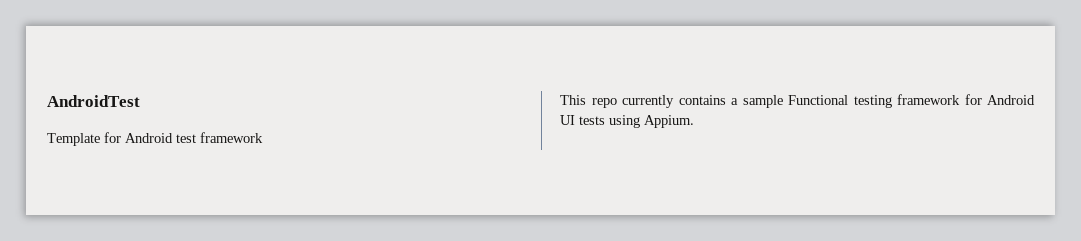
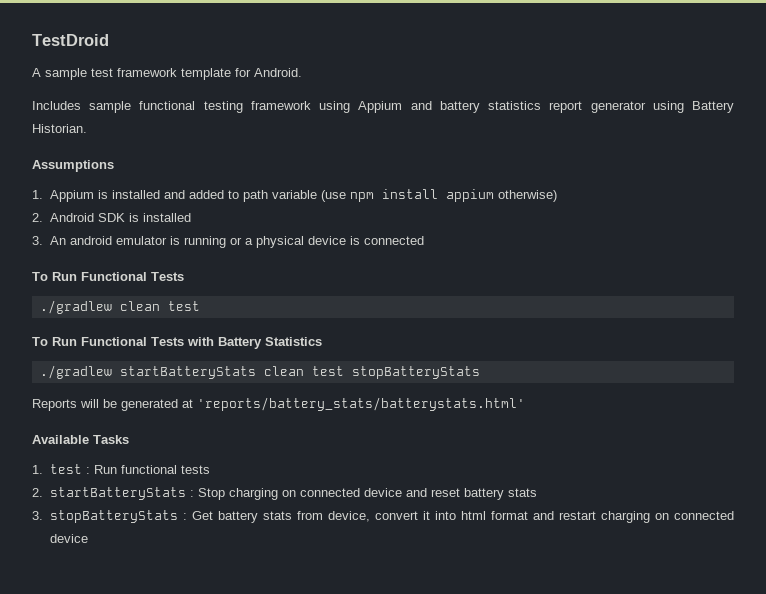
[47,95,140,107] [47,132,263,146] [560,94,1035,108] [560,115,694,128] AndroidTest // Template for Android test framework // This repo currently contains a sample Functional testing framework for Android UI tests using Appium. -> [32,34,109,46] [32,68,302,80] [32,101,735,113] [32,124,87,133] [32,160,114,172] [32,189,558,202] [32,213,192,222] [32,236,425,248] [32,272,184,281] [39,300,200,314] [32,337,322,349] [39,365,480,379] [32,397,525,411] [32,435,129,444] [32,464,211,474] [32,487,538,500] [32,510,734,523] [50,534,89,543] TestDroid // A sample test framework template for Android. // Includes sample functional testing framework using Appium and battery statistics report generator using Battery Historian. // Assumptions // 1. Appium is installed and added to path variable (use npm install appium otherwise) // 2. Android SDK is installed // 3. An android emulator is running or a physical device is connected // To Run Functional Tests // ./gradlew clean test // To Run Functional Tests with Battery Statistics // ./gradlew startBatteryStats clean test stopBatteryStats // Reports will be generated at 'reports/battery_stats/batterystats.html' // Available Tasks // 1. test : Run functional tests // 2. startBatteryStats : Stop charging on connected device and reset battery stats // 3. stopBatteryStats : Get battery stats from device, convert it into html format and restart charging on connected device

